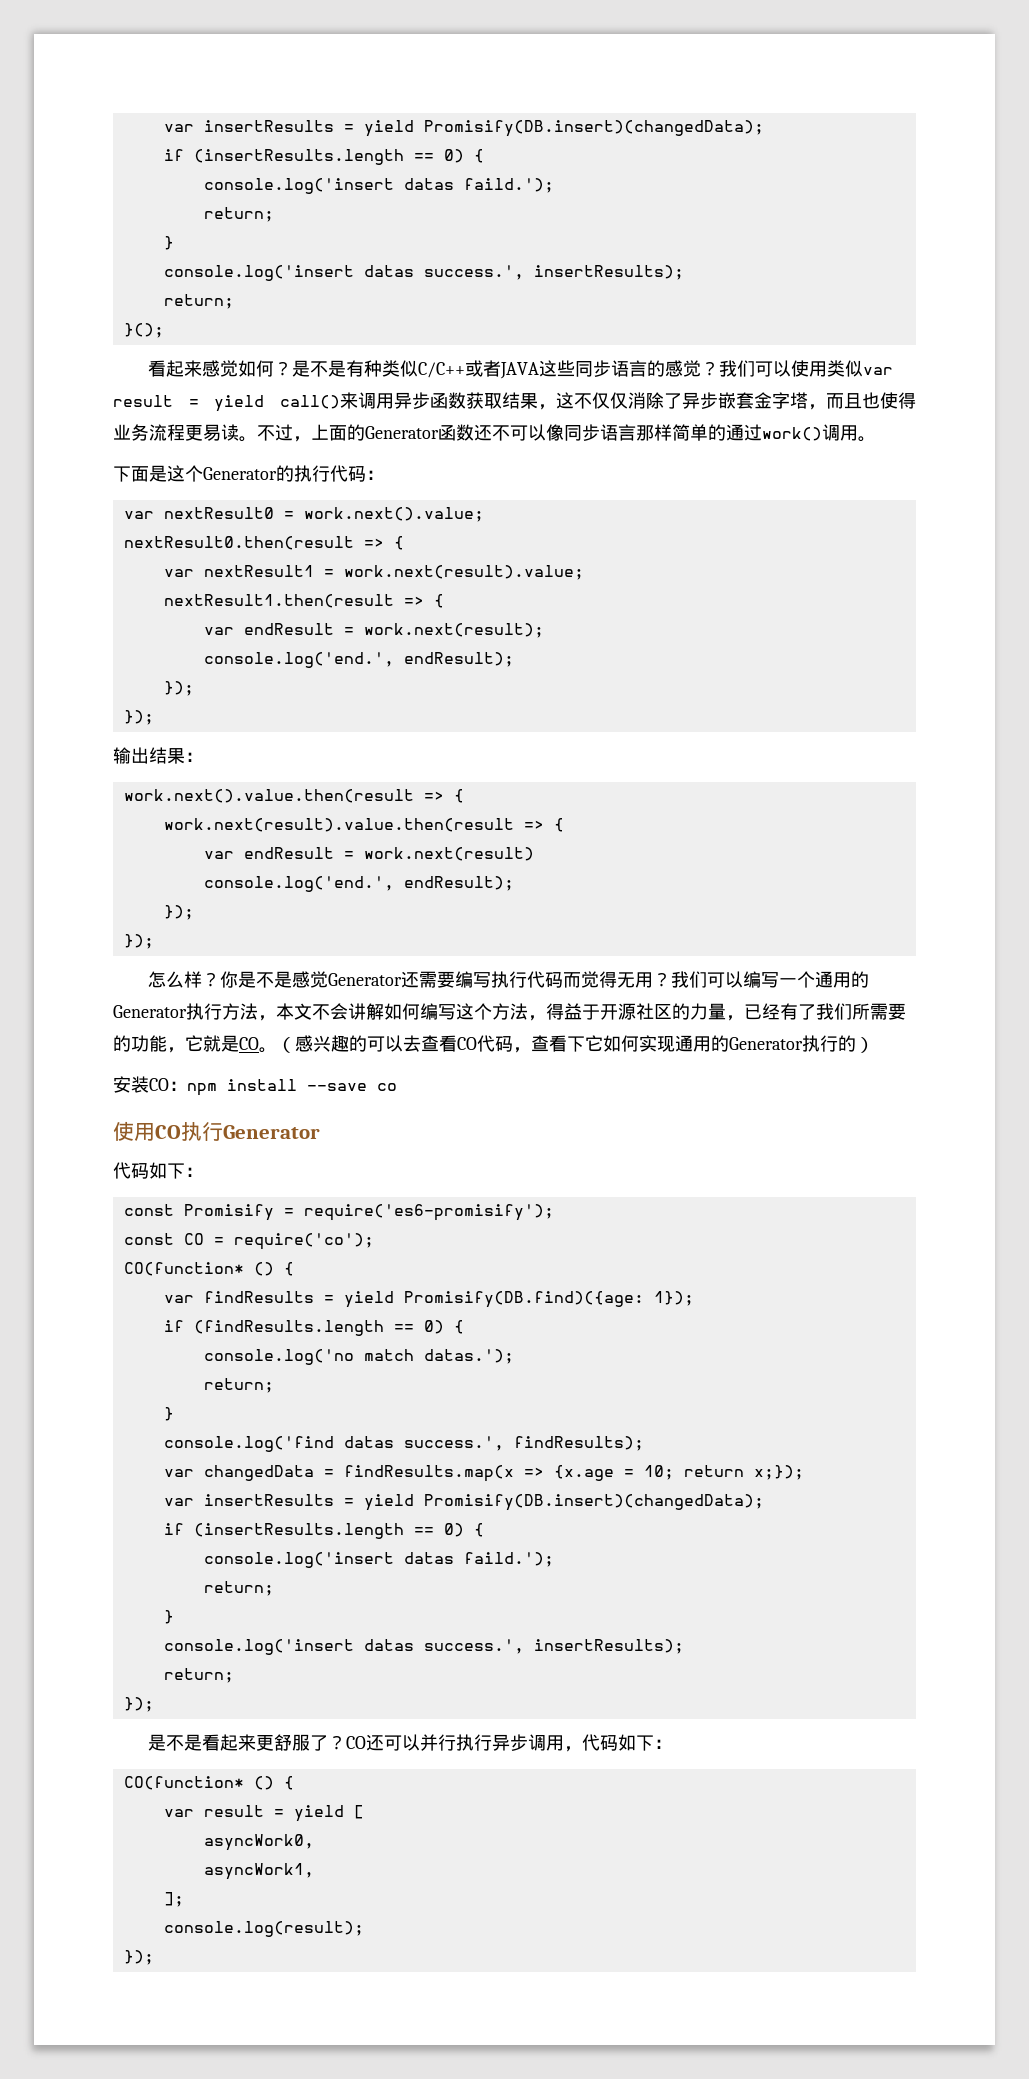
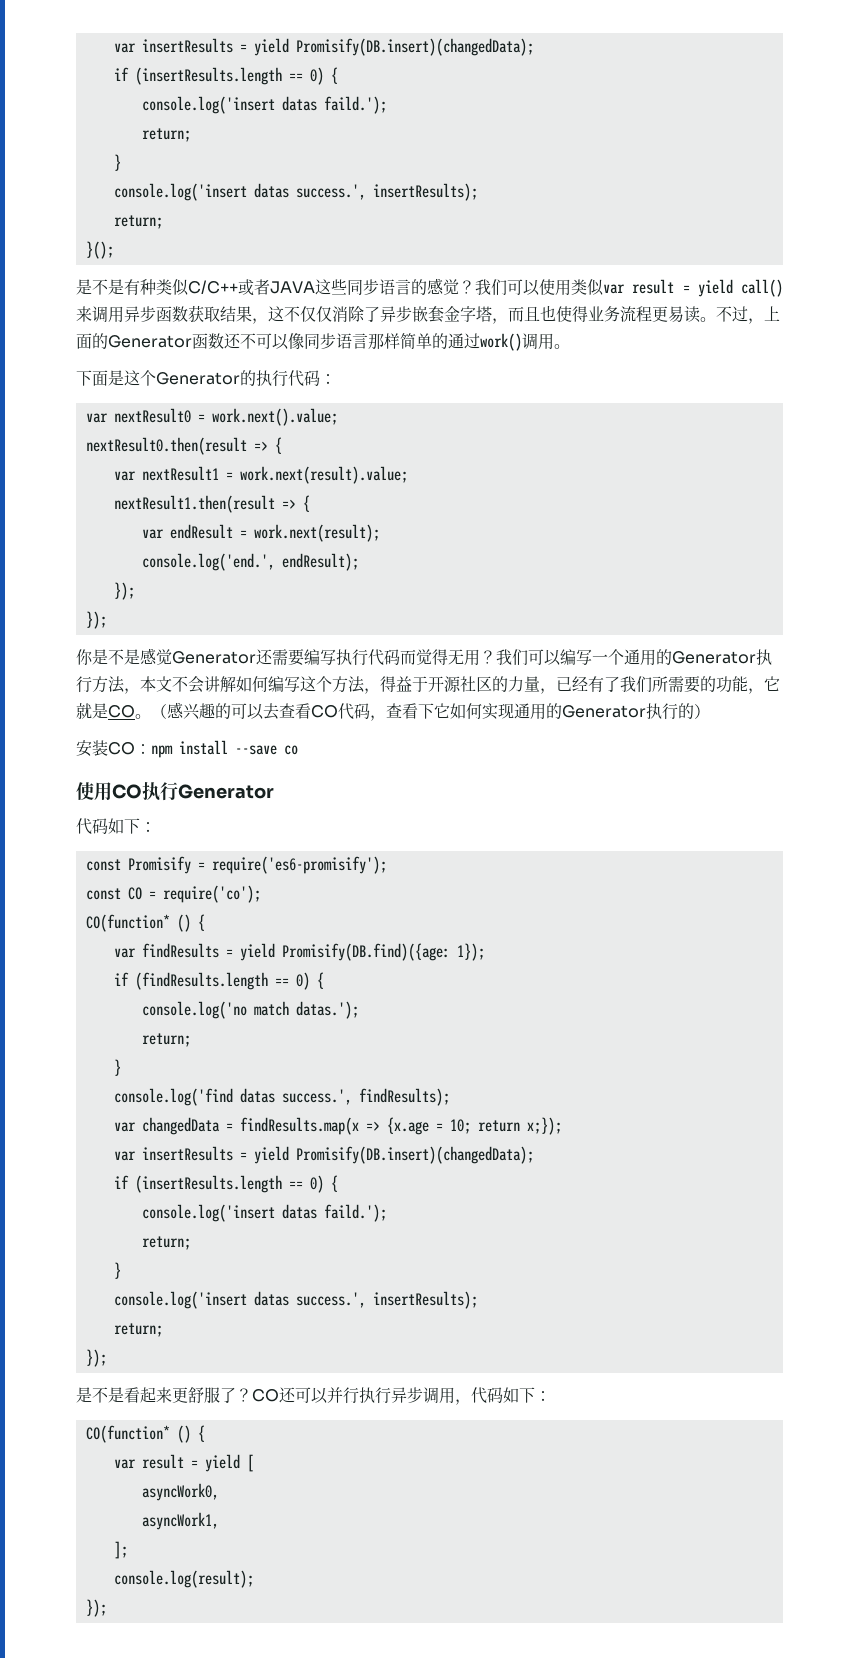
[148,360,293,377] 看起来感觉如何？ -> (114, 250) none
[113,747,203,764] [123,789,464,803] [163,818,564,832] [203,847,534,861] [203,876,514,892] [163,905,194,920] [123,934,154,949] [148,971,221,988] 输出结果： // work.next().value.then(result => { // work.next(result).value.then(result => { // var endResult = work.next(result) // console.log('end.', endResult); // }); // }); // 怎么样？ -> (107, 620) none

